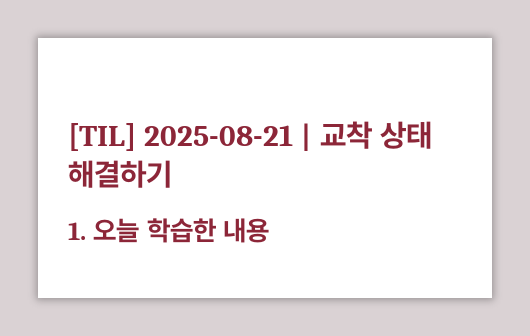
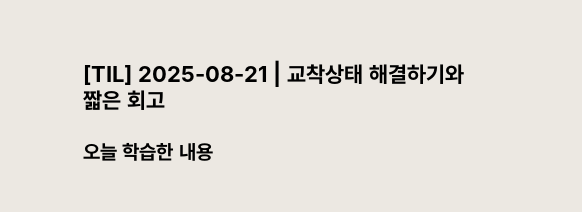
[319,121,432,149] [68,160,172,188] [68,222,86,240] 교착 상태 해결하기 // 1. -> [286,64,464,84] [83,90,165,110] 교착상태 해결하기와 짧은 회고 //

